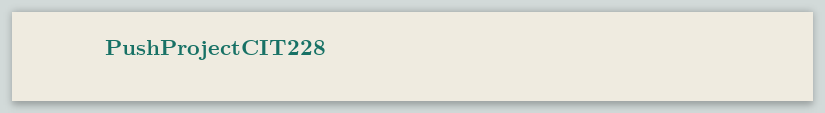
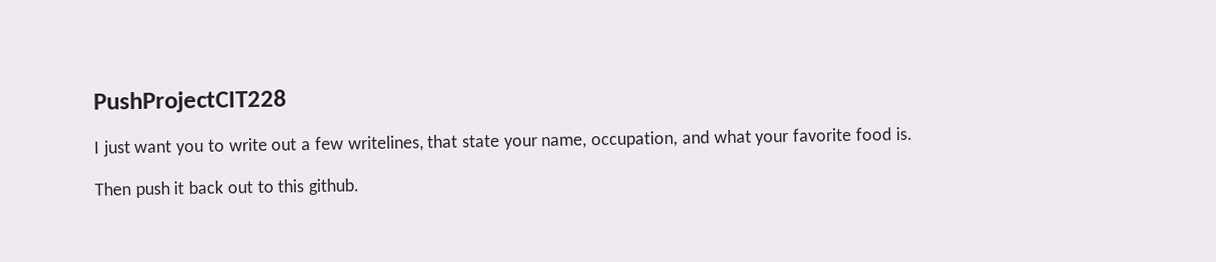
(326, 50) none -> [94,126,913,157] [94,178,361,199] // I just want you to write out a few writelines, that state your name, occupation, and what your favorite food is. // Then push it back out to this github.

